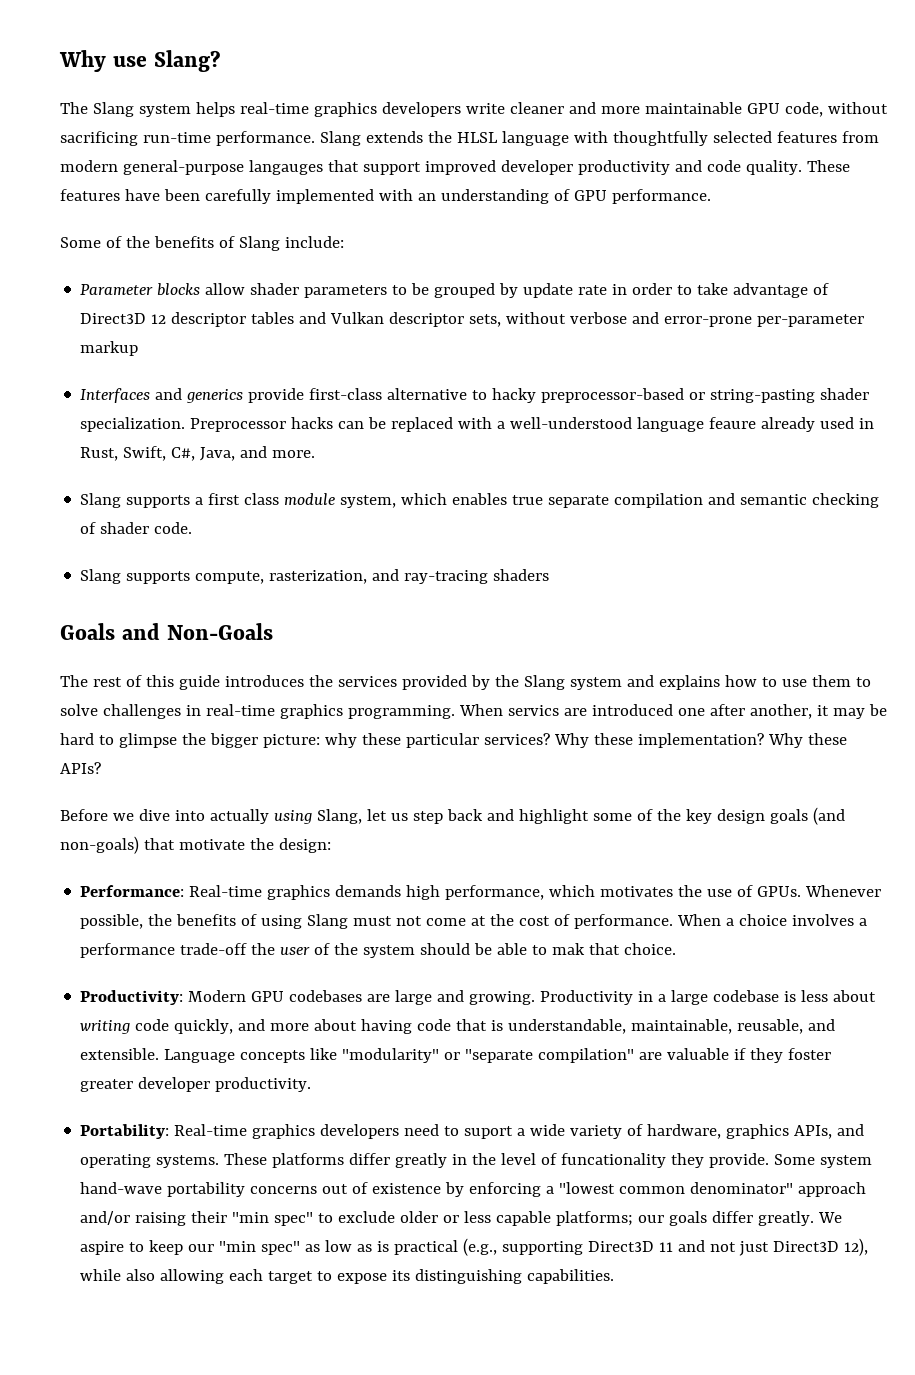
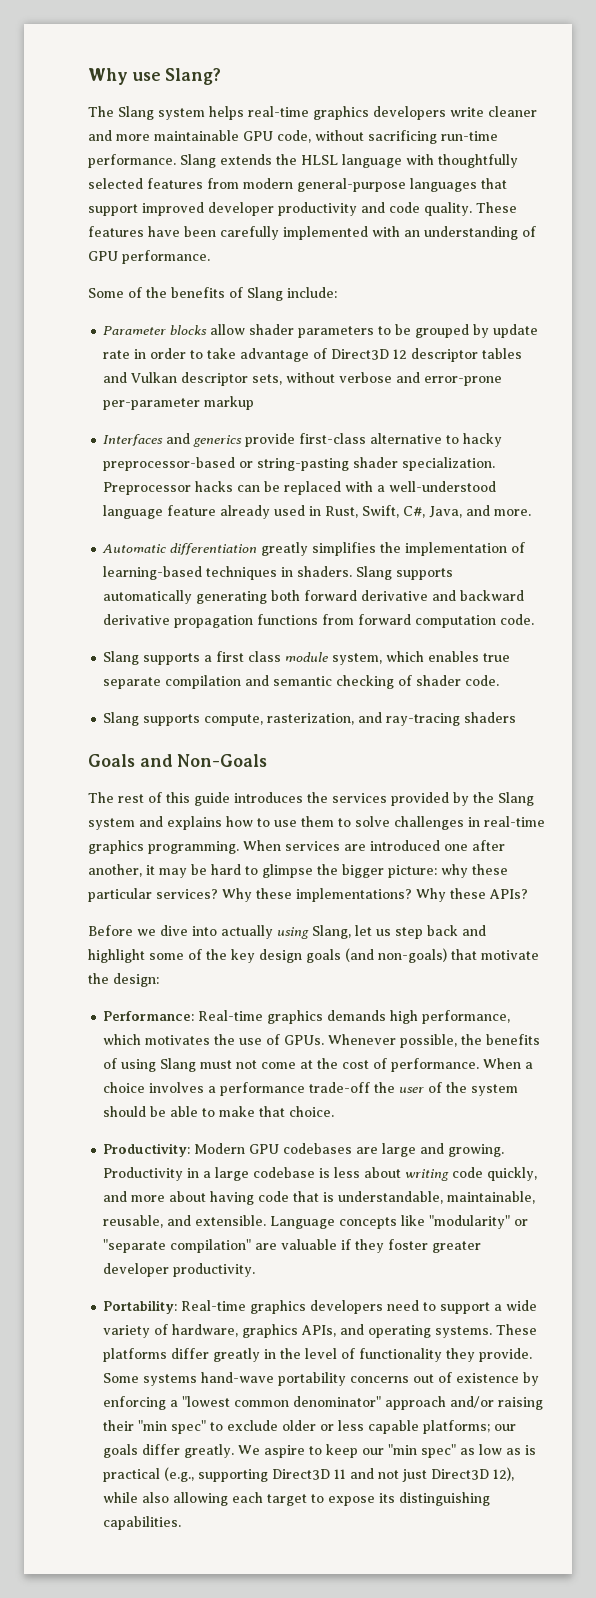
[248,160,323,175] langauges -> [410,178,477,192] languages
[709,417,757,429] feaure -> [167,505,217,516] feature
(316, 454) none -> [102,542,526,556] [103,566,454,580] [103,590,525,604] [103,614,535,628] // Automatic differentiation greatly simplifies the implementation of learning-based techniques in shaders. Slang supports automatically generating both forward derivative and backward derivative propagation functions from forward computation code.
[507,705,559,716] servics -> [285,841,340,851] services
[637,733,764,748] implementation? -> [296,888,412,902] implementations?
[552,943,586,955] mak -> [219,1106,256,1117] make
[464,1126,514,1139] suport -> [440,1302,491,1314] support
[561,1153,667,1168] funcationality -> [359,1348,443,1362] functionality
[820,1155,873,1168] system -> [143,1374,198,1386] systems

